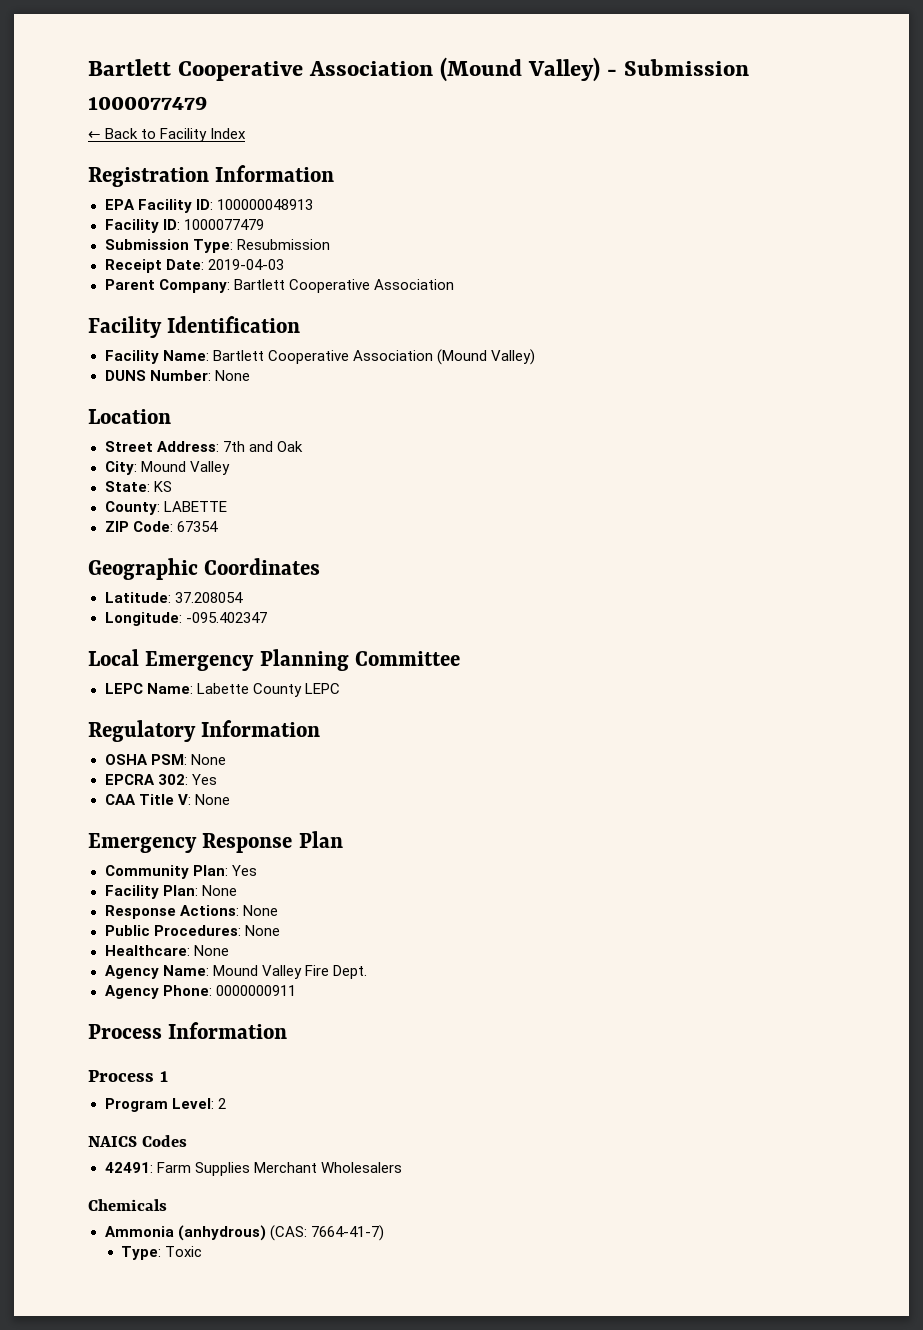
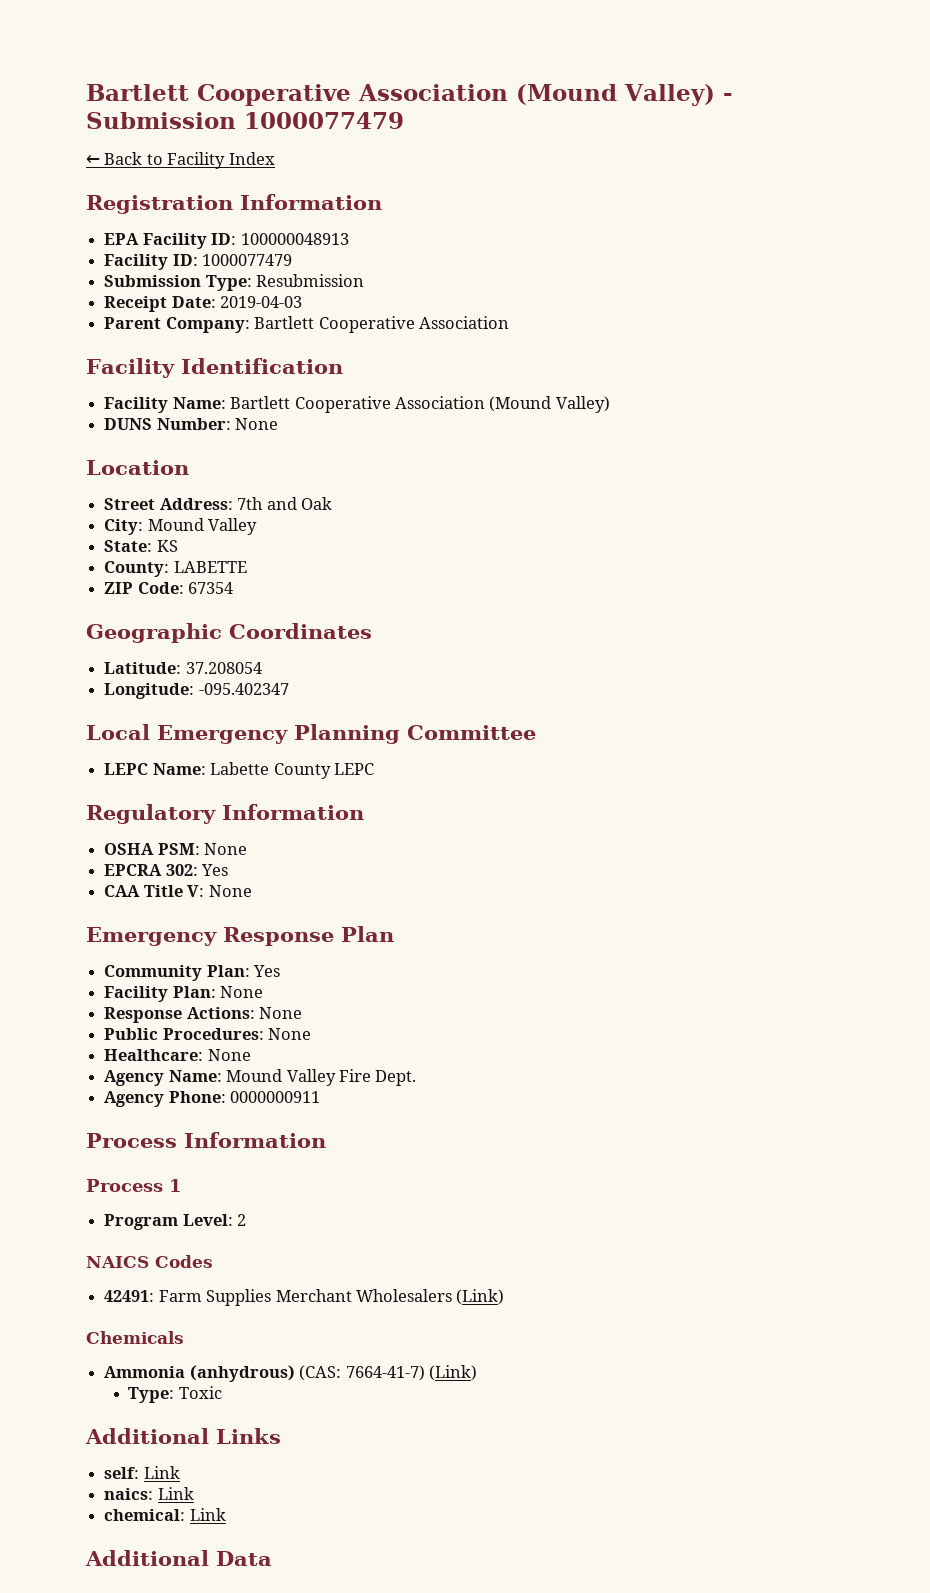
(402, 1167) none -> [456,1289,505,1305] (Link)
(384, 1233) none -> [428,1365,477,1381] (Link)
(203, 1251) none -> [85,1428,281,1444] [104,1466,180,1479] [104,1487,194,1500] [104,1508,226,1521] [85,1550,272,1566] // Additional Links // self: Link // naics: Link // chemical: Link // Additional Data

